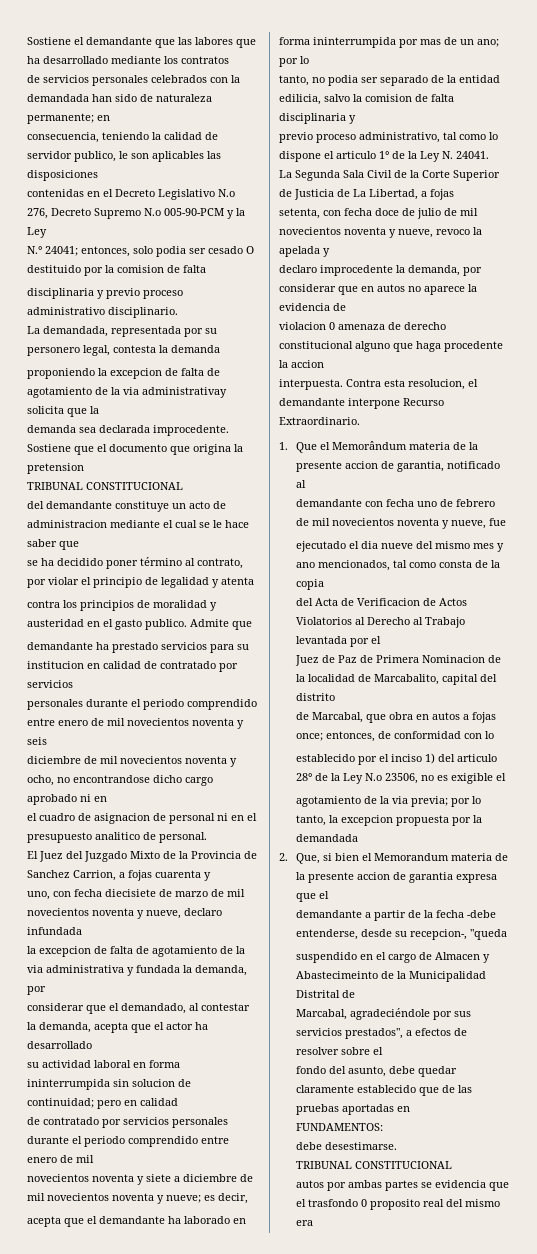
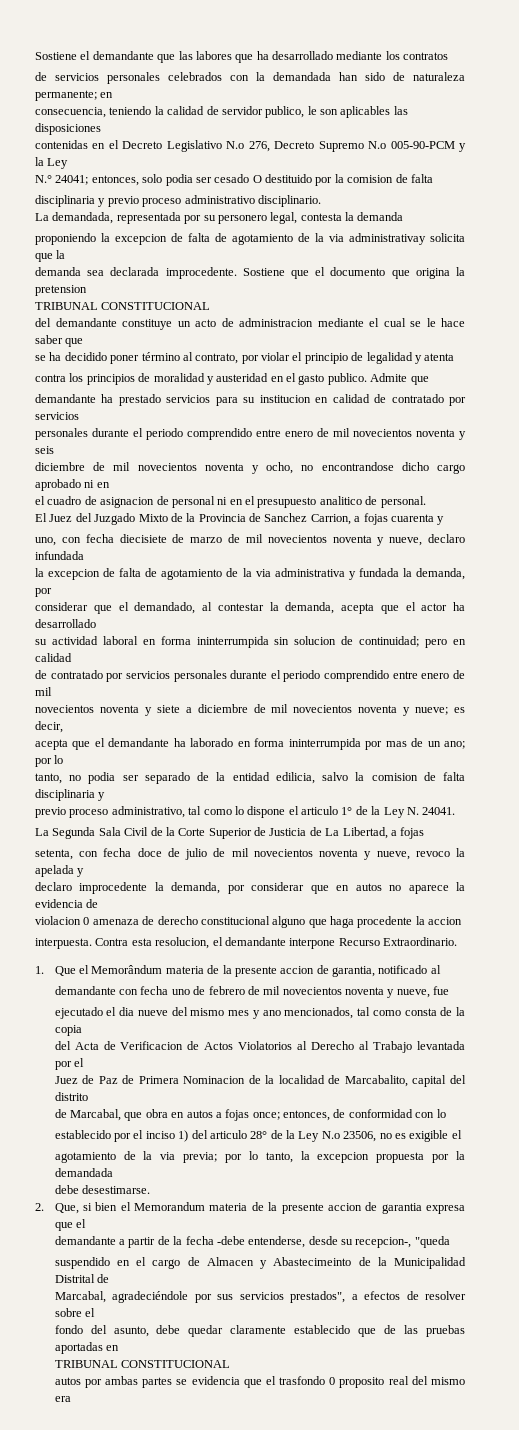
(358, 838) none -> [54,1185,151,1194] // debe desestimarse.
[295,1123,383,1131] [295,1142,397,1150] // FUNDAMENTOS: // debe desestimarse. -> (120, 1348) none

